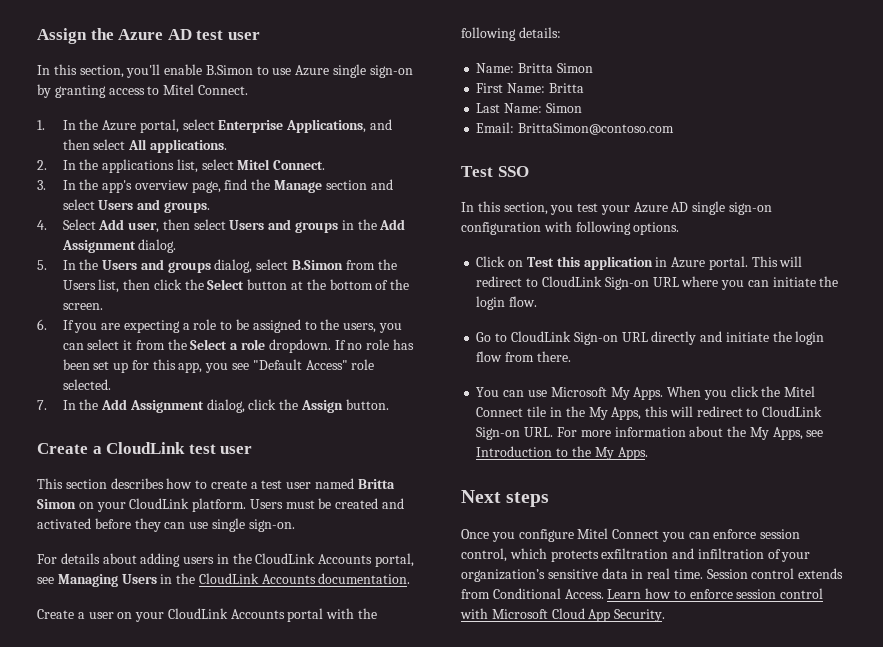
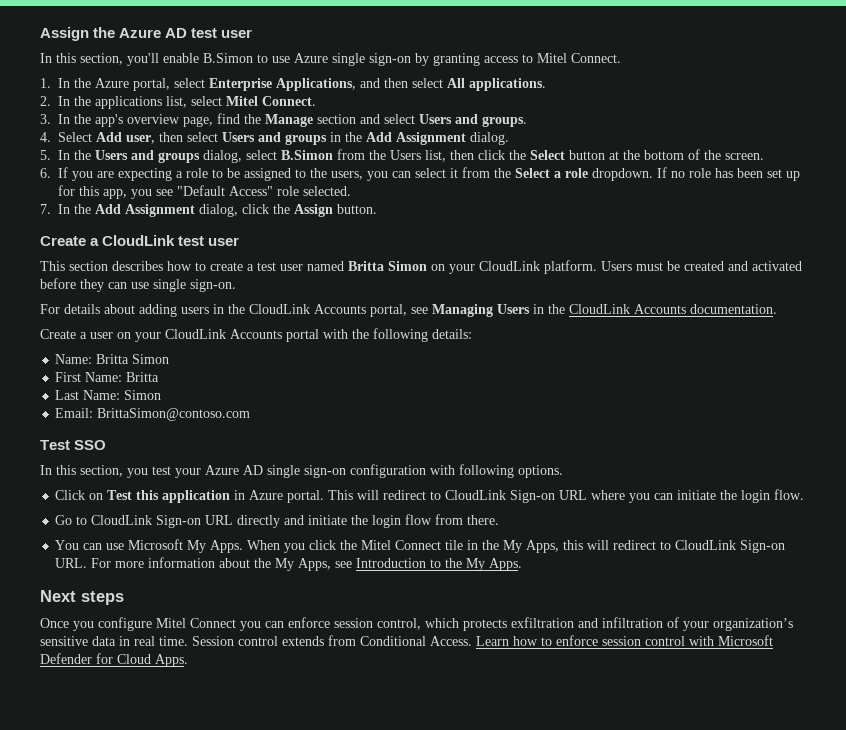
[551,608,666,622] Cloud App Security. -> [40,653,188,667] Defender for Cloud Apps.

